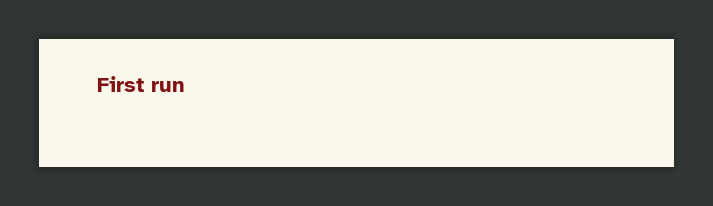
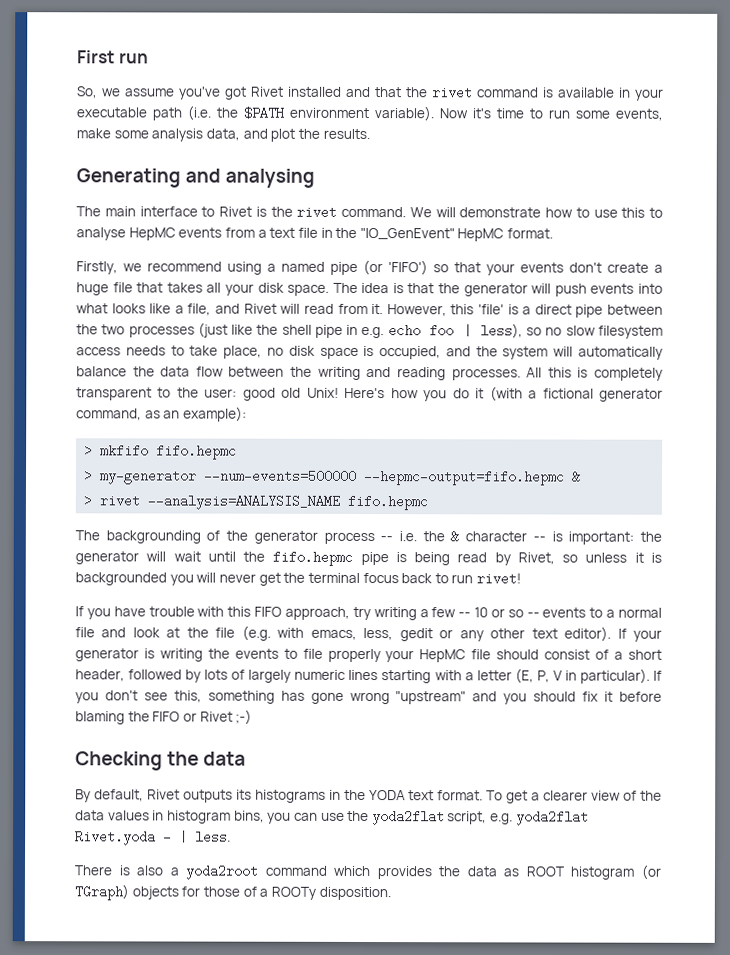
(185, 86) none -> [76,86,664,101] [76,105,663,122] [76,128,370,142] [76,168,316,188] [76,205,663,219] [76,227,554,242] [76,259,663,276] [76,282,663,297] [76,303,663,318] [76,322,663,339] [76,345,663,360] [76,366,664,381] [76,386,664,402] [76,406,247,422] [84,444,238,460] [83,469,582,486] [83,494,429,511] [75,530,663,545] [75,550,662,566] [75,572,522,586] [75,606,663,621] [75,625,663,642] [75,648,662,663] [75,668,662,684] [75,690,663,705] [75,709,253,725] [75,751,247,771] [75,789,663,804] [75,810,589,826] [75,830,231,846] [74,864,662,880] [74,884,391,901] // So, we assume you've got Rivet installed and that the rivet command is available in your executable path (i.e. the $PATH environment variable). Now it's time to run some events, make some analysis data, and plot the results. // Generating and analysing // The main interface to Rivet is the rivet command. We will demonstrate how to use this to analyse HepMC events from a text file in the "IO_GenEvent" HepMC format. // Firstly, we recommend using a named pipe (or 'FIFO') so that your events don't create a huge file that takes all your disk space. The idea is that the generator will push events into what looks like a file, and Rivet will read from it. However, this 'file' is a direct pipe between the two processes (just like the shell pipe in e.g. echo foo | less), so no slow filesystem access needs to take place, no disk space is occupied, and the system will automatically balance the data flow between the writing and reading processes. All this is completely transparent to the user: good old Unix! Here's how you do it (with a fictional generator command, as an example): // > mkfifo fifo.hepmc // > my-generator --num-events=500000 --hepmc-output=fifo.hepmc & // > rivet --analysis=ANALYSIS_NAME fifo.hepmc // The backgrounding of the generator process -- i.e. the & character -- is important: the generator will wait until the fifo.hepmc pipe is being read by Rivet, so unless it is backgrounded you will never get the terminal focus back to run rivet! // If you have trouble with this FIFO approach, try writing a few -- 10 or so -- events to a normal file and look at the file (e.g. with emacs, less, gedit or any other text editor). If your generator is writing the events to file properly your HepMC file should consist of a short header, followed by lots of largely numeric lines starting with a letter (E, P, V in particular). If you don't see this, something has gone wrong "upstream" and you should fix it before blaming the FIFO or Rivet ;-) // Checking the data // By default, Rivet outputs its histograms in the YODA text format. To get a clearer view of the data values in histogram bins, you can use the yoda2flat script, e.g. yoda2flat Rivet.yoda - | less. // There is also a yoda2root command which provides the data as ROOT histogram (or TGraph) objects for those of a ROOTy disposition.

